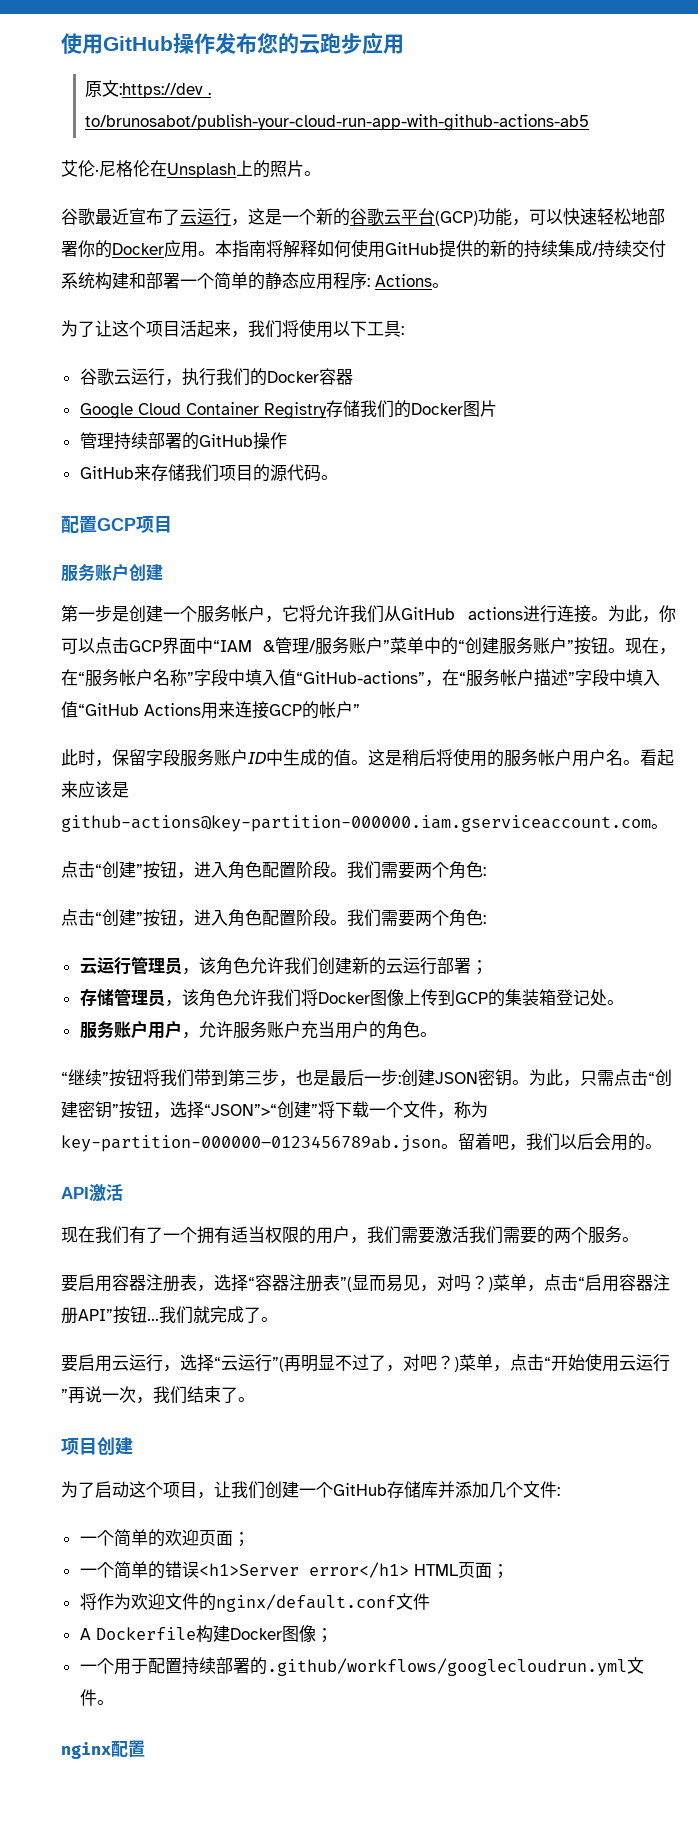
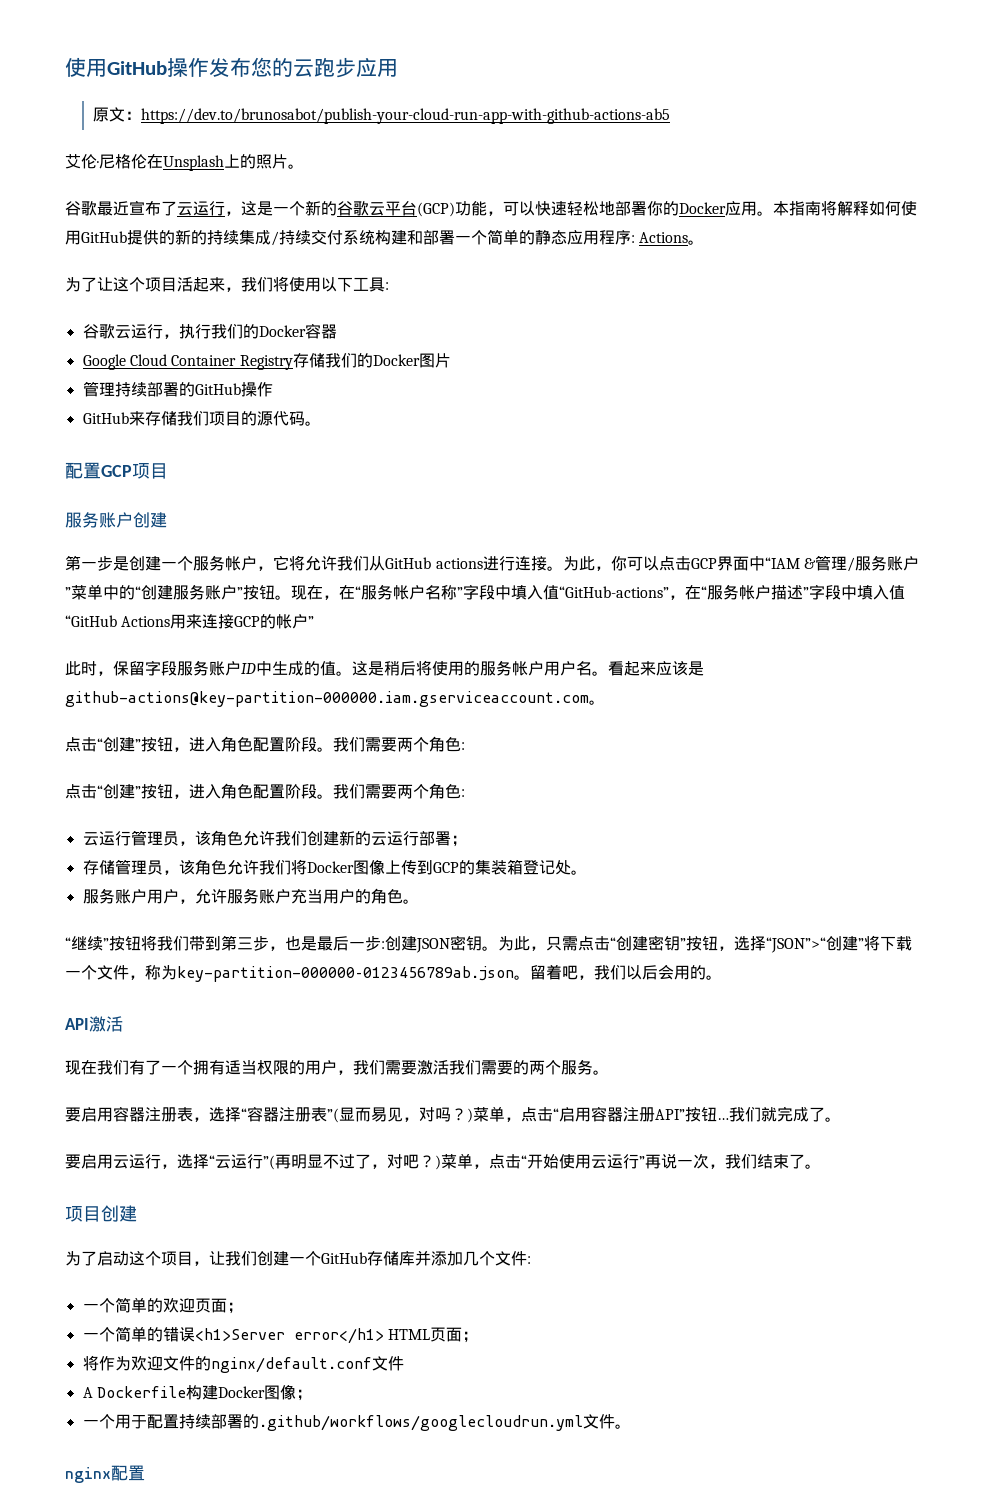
[118,83,211,98] [84,114,589,131] :https://dev . to/brunosabot/publish-your-cloud-run-app-with-github-actions-ab5 -> [124,108,670,124] ：https://dev.to/brunosabot/publish-your-cloud-run-app-with-github-actions-ab5

